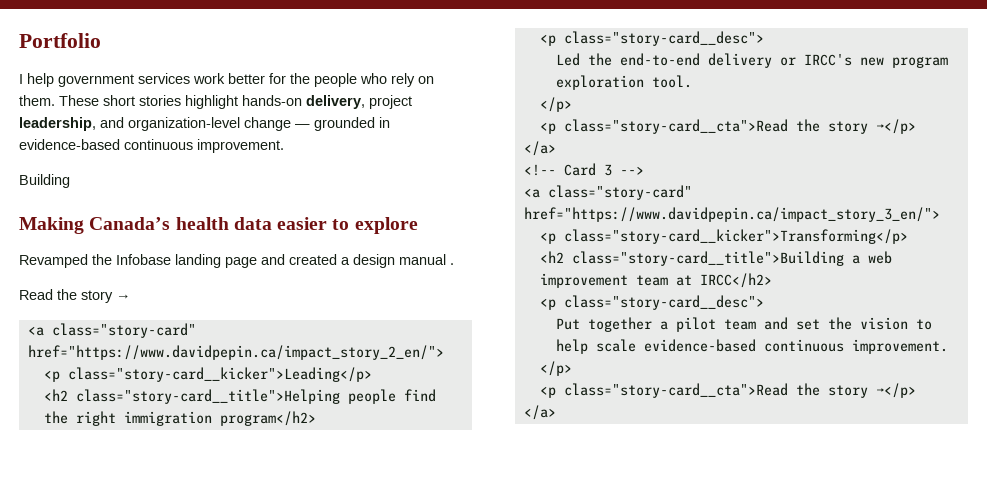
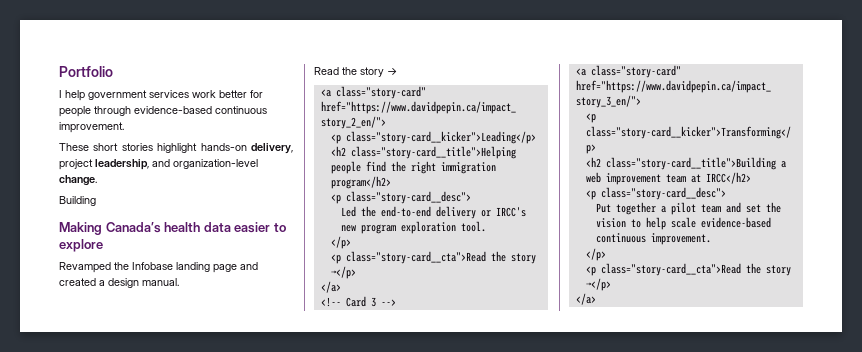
[290,73,434,87] [19,95,55,106] the people who rely on them. -> [59,106,267,117] [59,122,124,133] people through evidence-based continuous improvement. //
[244,117,390,131] [19,139,284,153] change — grounded in evidence-based continuous improvement. -> [59,175,97,186] change.
[399,254,454,265] manual . -> [142,278,179,286] manual.

